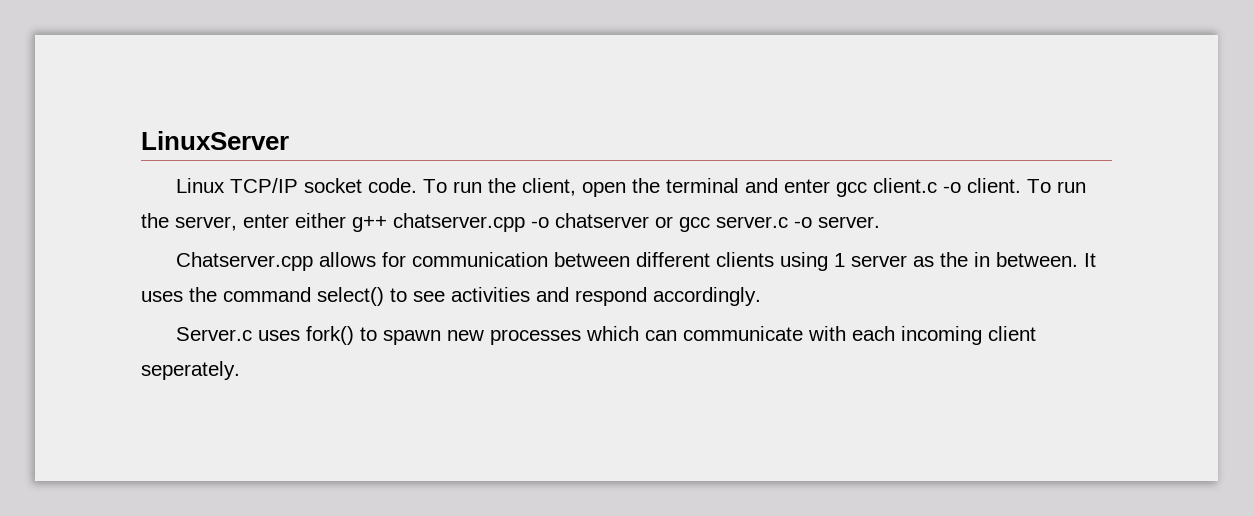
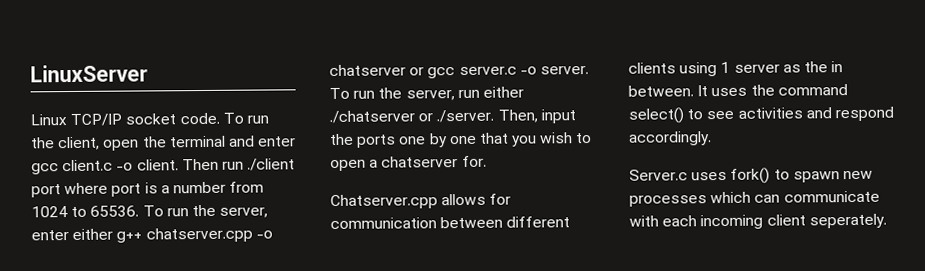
(1022, 185) none -> [181,158,296,171] [31,181,265,198] [31,205,140,218] Then run ./client port where port is a number from 1024 to 65536.
(880, 222) none -> [329,86,524,101] [329,109,576,124] [329,132,593,148] [330,155,487,172] To run the server, run either ./chatserver or ./server. Then, input the ports one by one that you wish to open a chatserver for.

